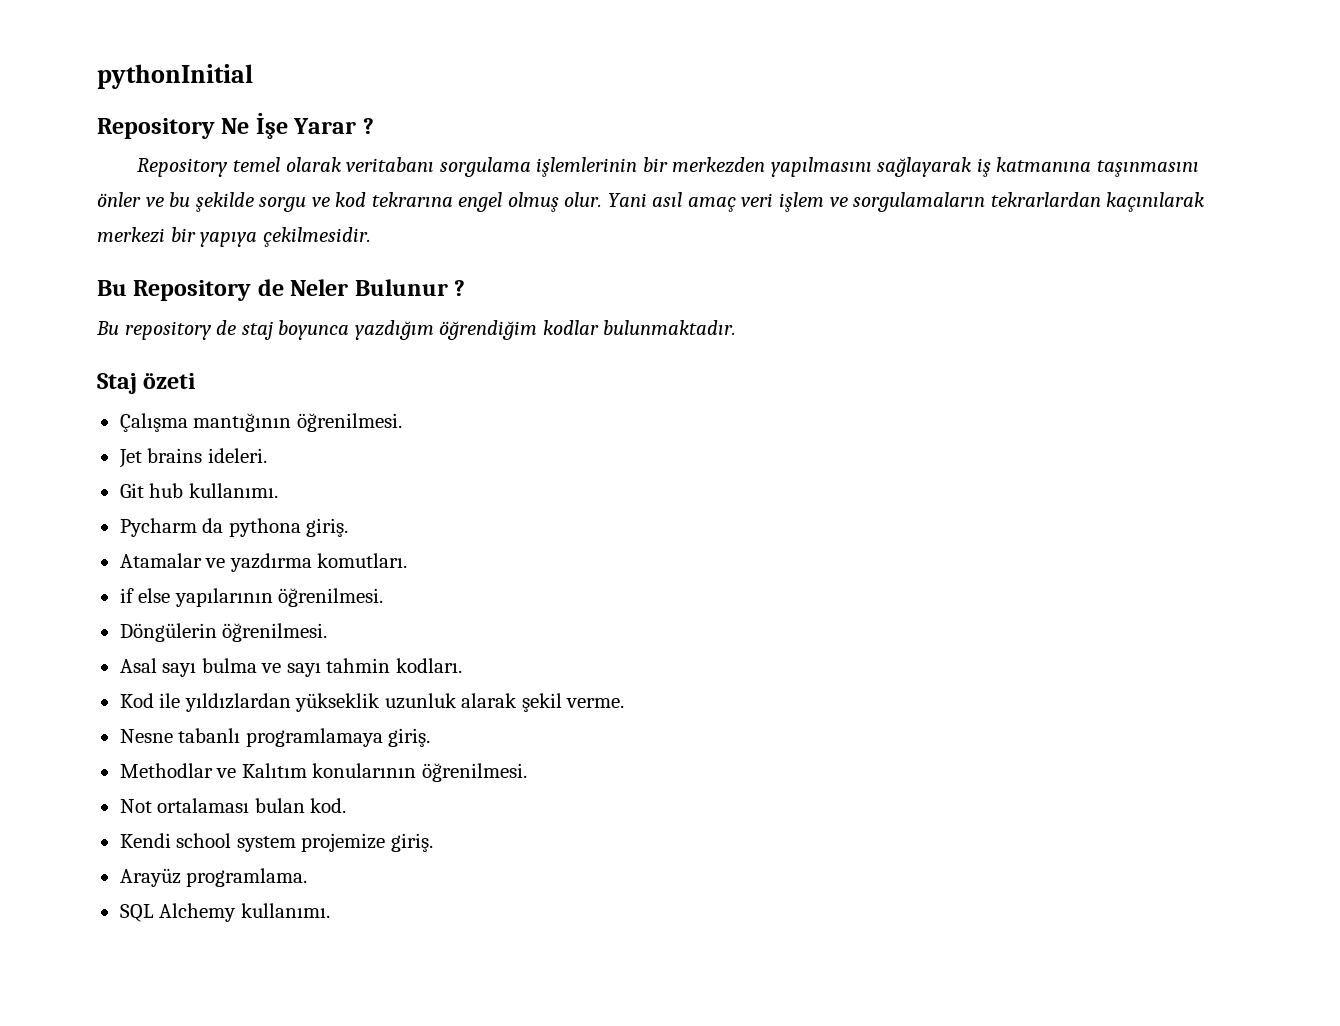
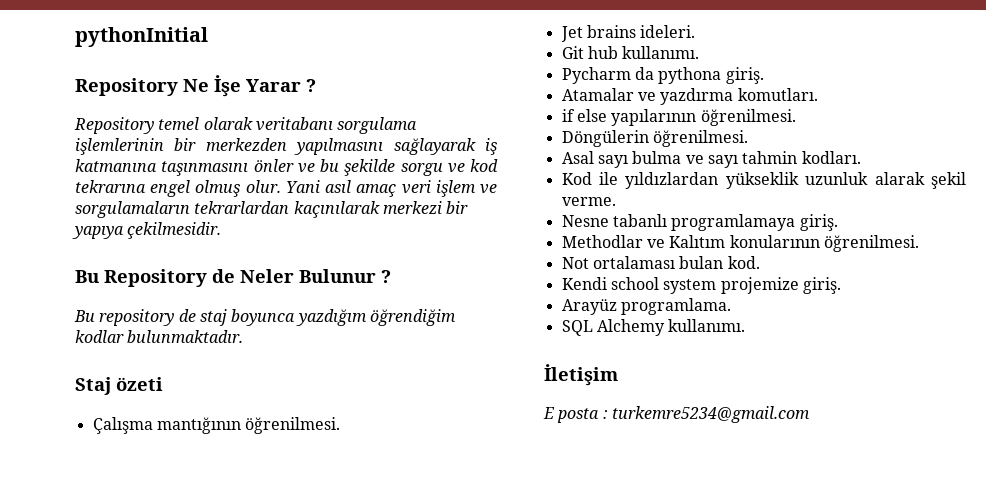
(330, 910) none -> [544,364,618,386] [543,406,810,423] // İletişim // E posta : turkemre5234@gmail.com

